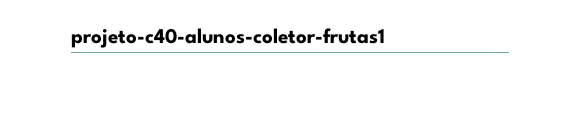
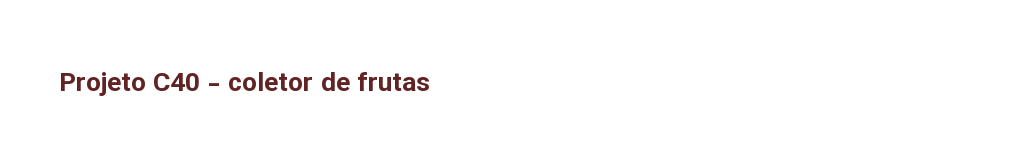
[71,28,385,48] projeto-c40-alunos-coletor-frutas1 -> [59,72,430,96] Projeto C40 - coletor de frutas

